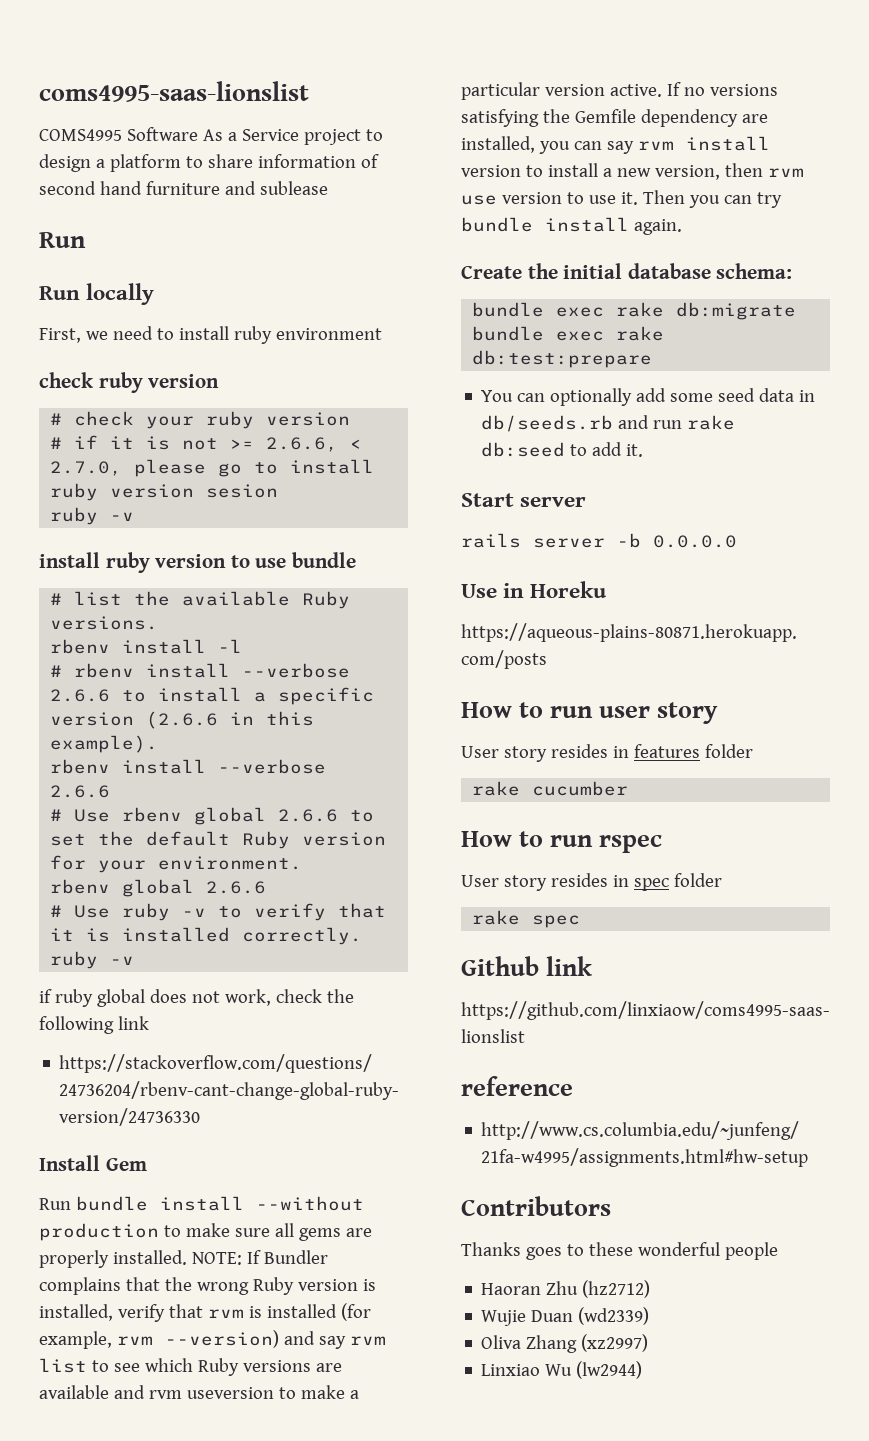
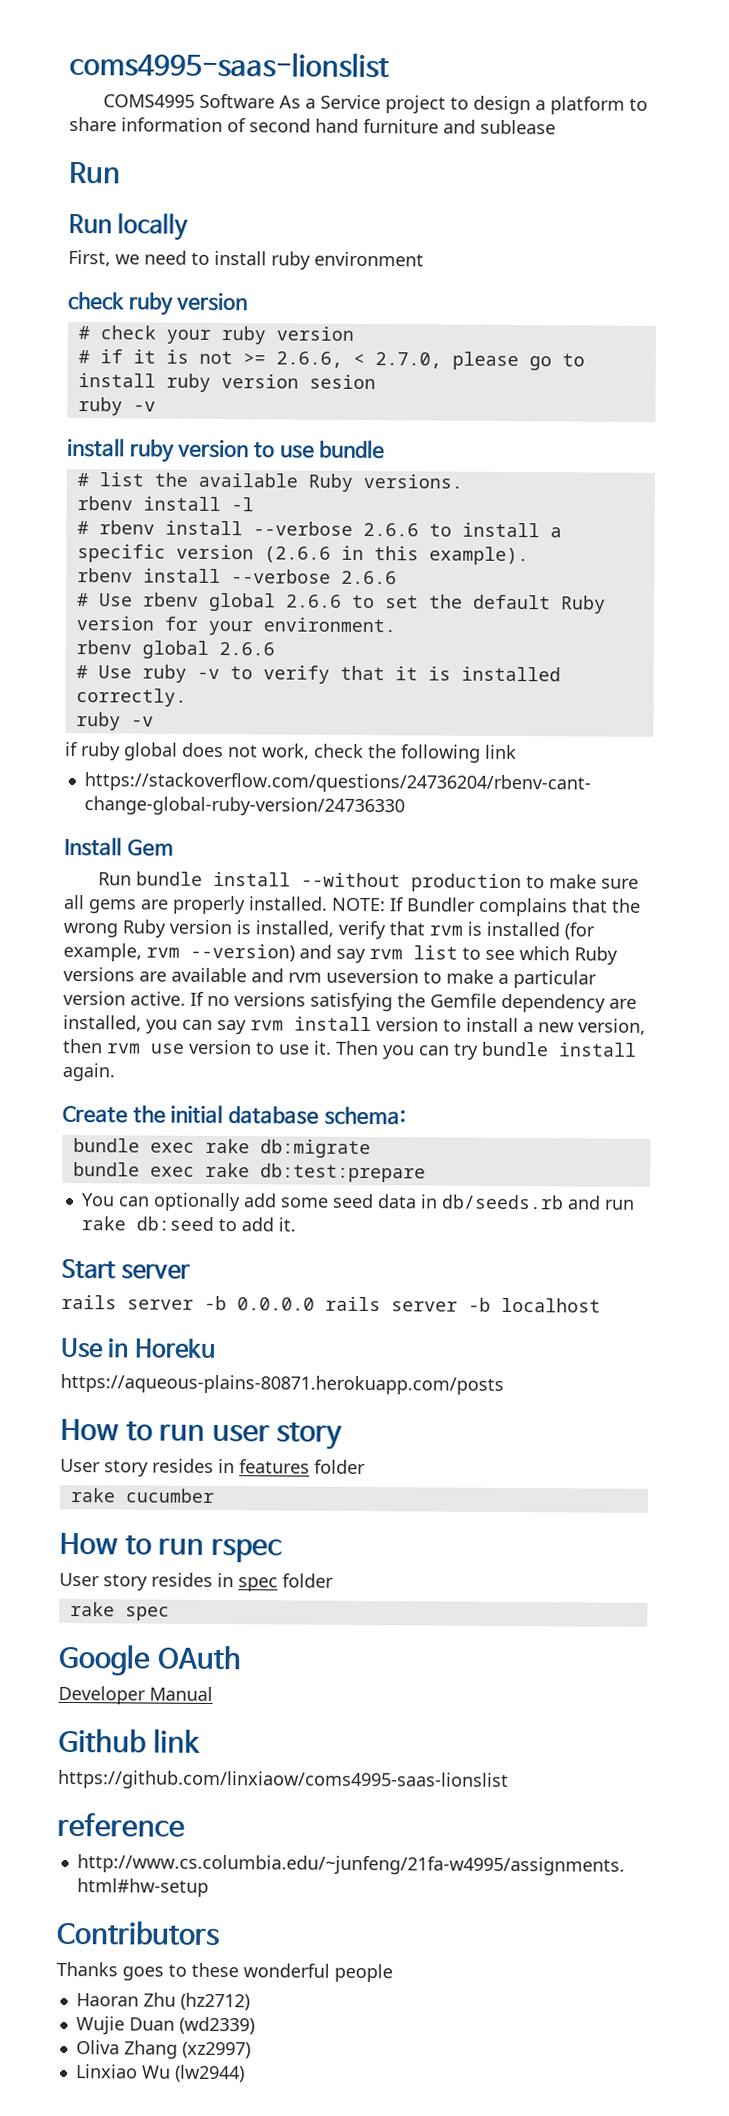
(737, 541) none -> [325,1296,601,1313] rails server -b localhost
(581, 921) none -> [58,1643,241,1676] [58,1685,213,1705] // Google OAuth // Developer Manual

